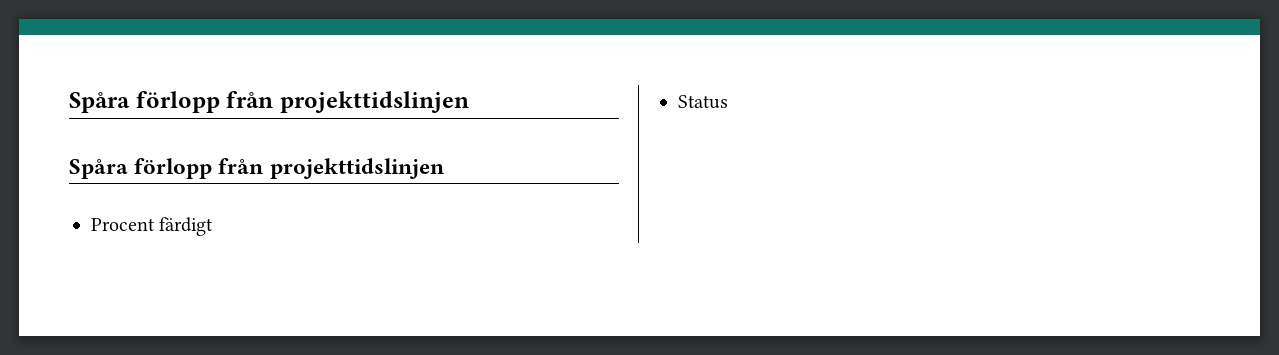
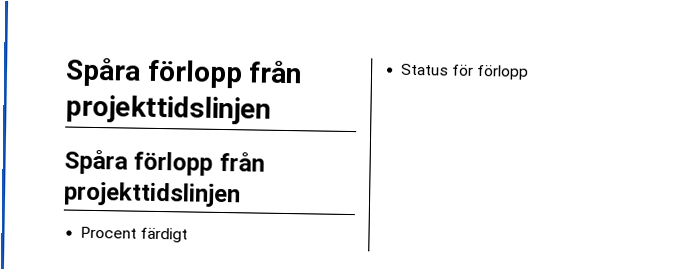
(728, 102) none -> [452,64,530,80] för förlopp

